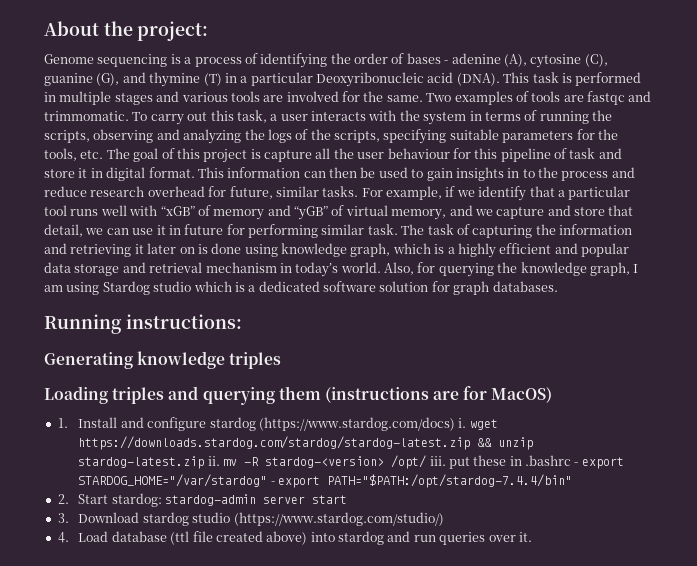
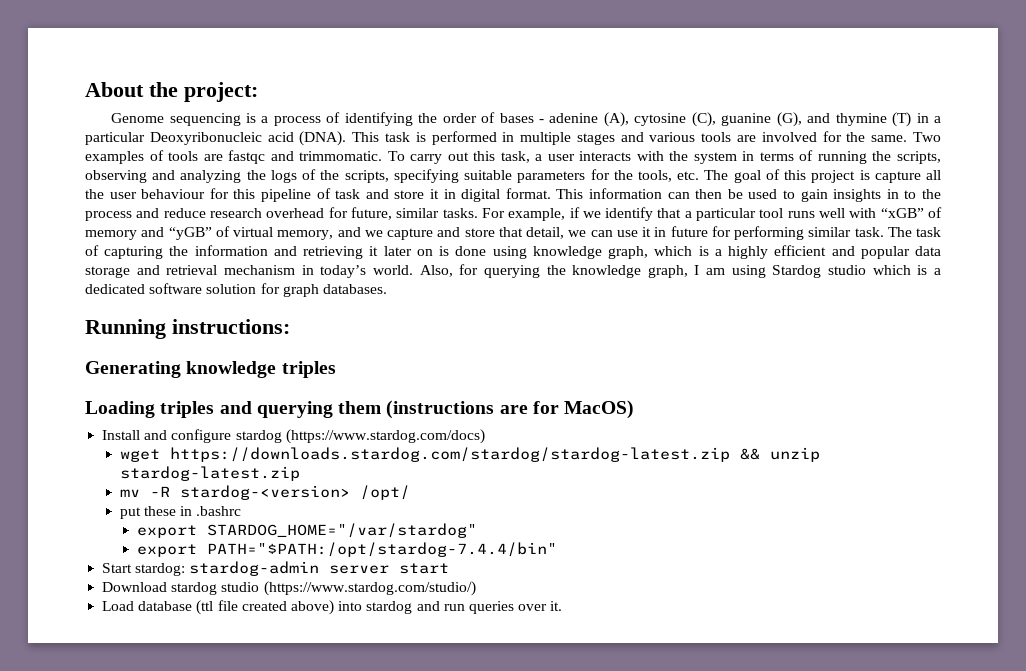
[57,418,68,428] 1. -> (635, 409) none
[458,418,467,428] i. -> (485, 436) //
[207,456,220,466] ii. -> (300, 473) //
[429,456,446,466] iii. -> (410, 492) //
[574,462,579,466] - -> (242, 511) //
[270,481,275,485] - -> (478, 530) //
[57,494,69,504] 2. -> (558, 549) none
[57,513,69,523] 3. -> (450, 568) none
[57,532,69,543] 4. -> (476, 588) none

